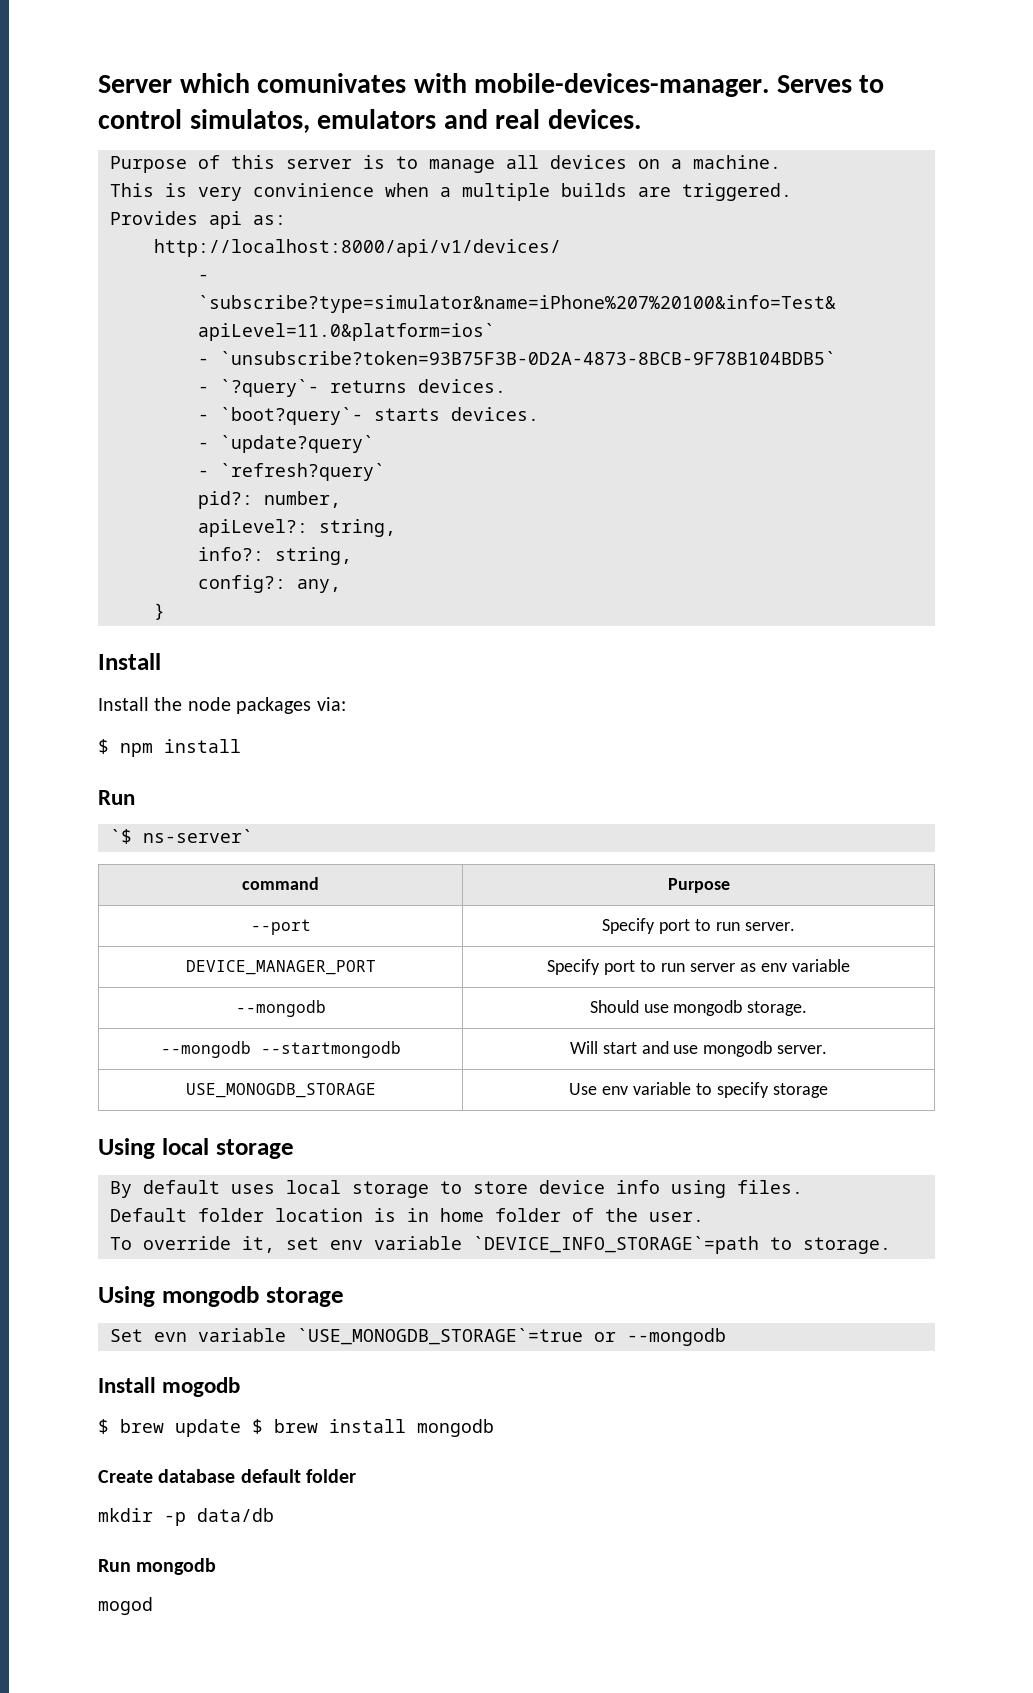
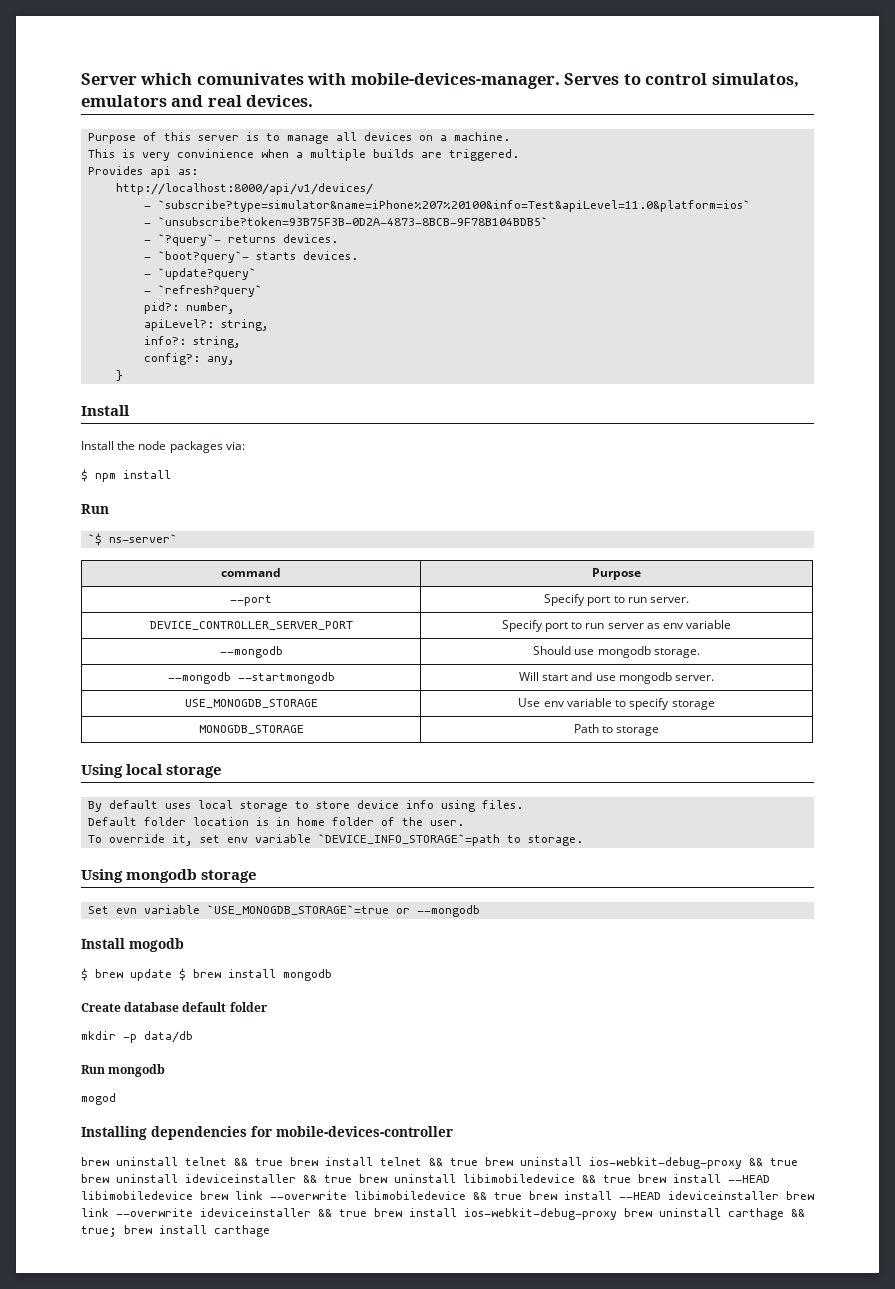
[185,960,376,975] DEVICE_MANAGER_PORT -> [149,621,353,630] DEVICE_CONTROLLER_SERVER_PORT
(828, 1090) none -> [198,725,304,734] [573,724,660,736] // MONOGDB_STORAGE | Path to storage
(153, 1606) none -> [81,1126,453,1140] [81,1157,798,1169] [81,1174,770,1183] [81,1191,814,1200] [81,1208,805,1220] [81,1225,270,1237] // Installing dependencies for mobile-devices-controller // brew uninstall telnet && true brew install telnet && true brew uninstall ios-webkit-debug-proxy && true brew uninstall ideviceinstaller && true brew uninstall libimobiledevice && true brew install --HEAD libimobiledevice brew link --overwrite libimobiledevice && true brew install --HEAD ideviceinstaller brew link --overwrite ideviceinstaller && true brew install ios-webkit-debug-proxy brew uninstall carthage && true; brew install carthage

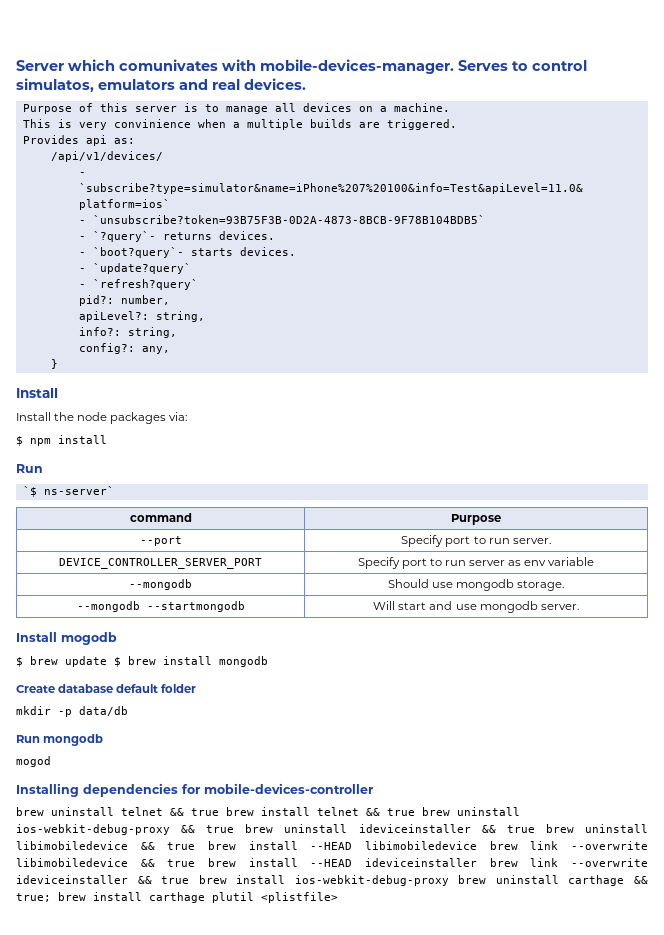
[116,183,374,195] http://localhost:8000/api/v1/devices/ -> [50,151,163,162] /api/v1/devices/
[184,699,318,708] [518,698,715,710] [198,725,304,734] [573,724,660,736] [81,764,223,778] [88,800,524,812] [88,817,465,826] [88,834,584,846] [81,869,258,883] [88,905,481,917] // USE_MONOGDB_STORAGE | Use env variable to specify storage // MONOGDB_STORAGE | Path to storage // Using local storage // By default uses local storage to store device info using files. // Default folder location is in home folder of the user. // To override it, set env variable `DEVICE_INFO_STORAGE`=path to storage. // Using mongodb storage // Set evn variable `USE_MONOGDB_STORAGE`=true or --mongodb -> (579, 607) none
(270, 1231) none -> [212,892,338,903] plutil <plistfile>

